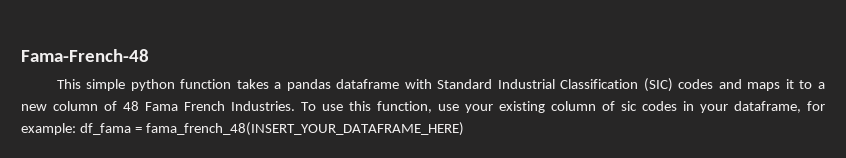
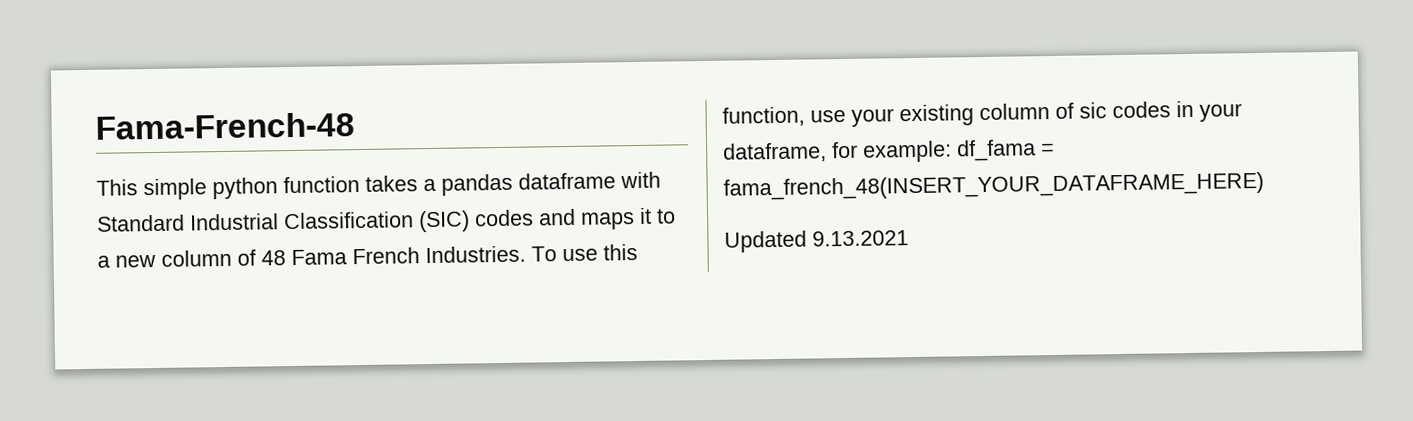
(464, 129) none -> [724,230,909,253] // Updated 9.13.2021

